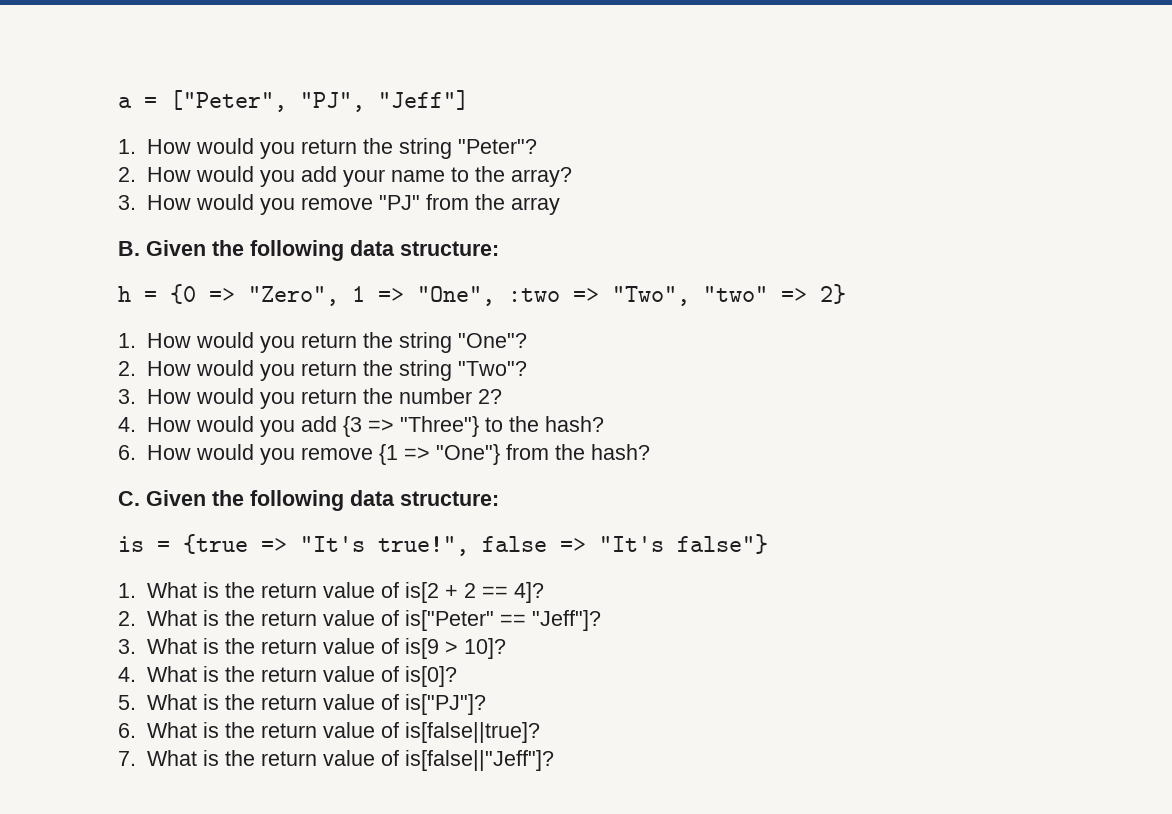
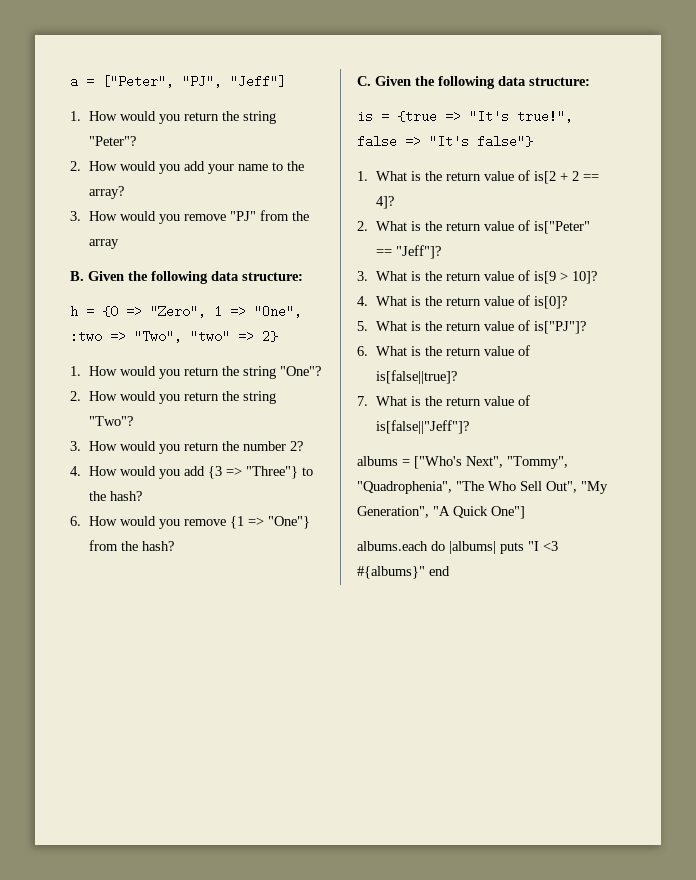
(554, 760) none -> [357,456,568,469] [357,481,608,494] [357,506,525,519] [357,541,558,554] [357,566,450,579] // albums = ["Who's Next", "Tommy", "Quadrophenia", "The Who Sell Out", "My Generation", "A Quick One"] // albums.each do |albums| puts "I <3 #{albums}" end

